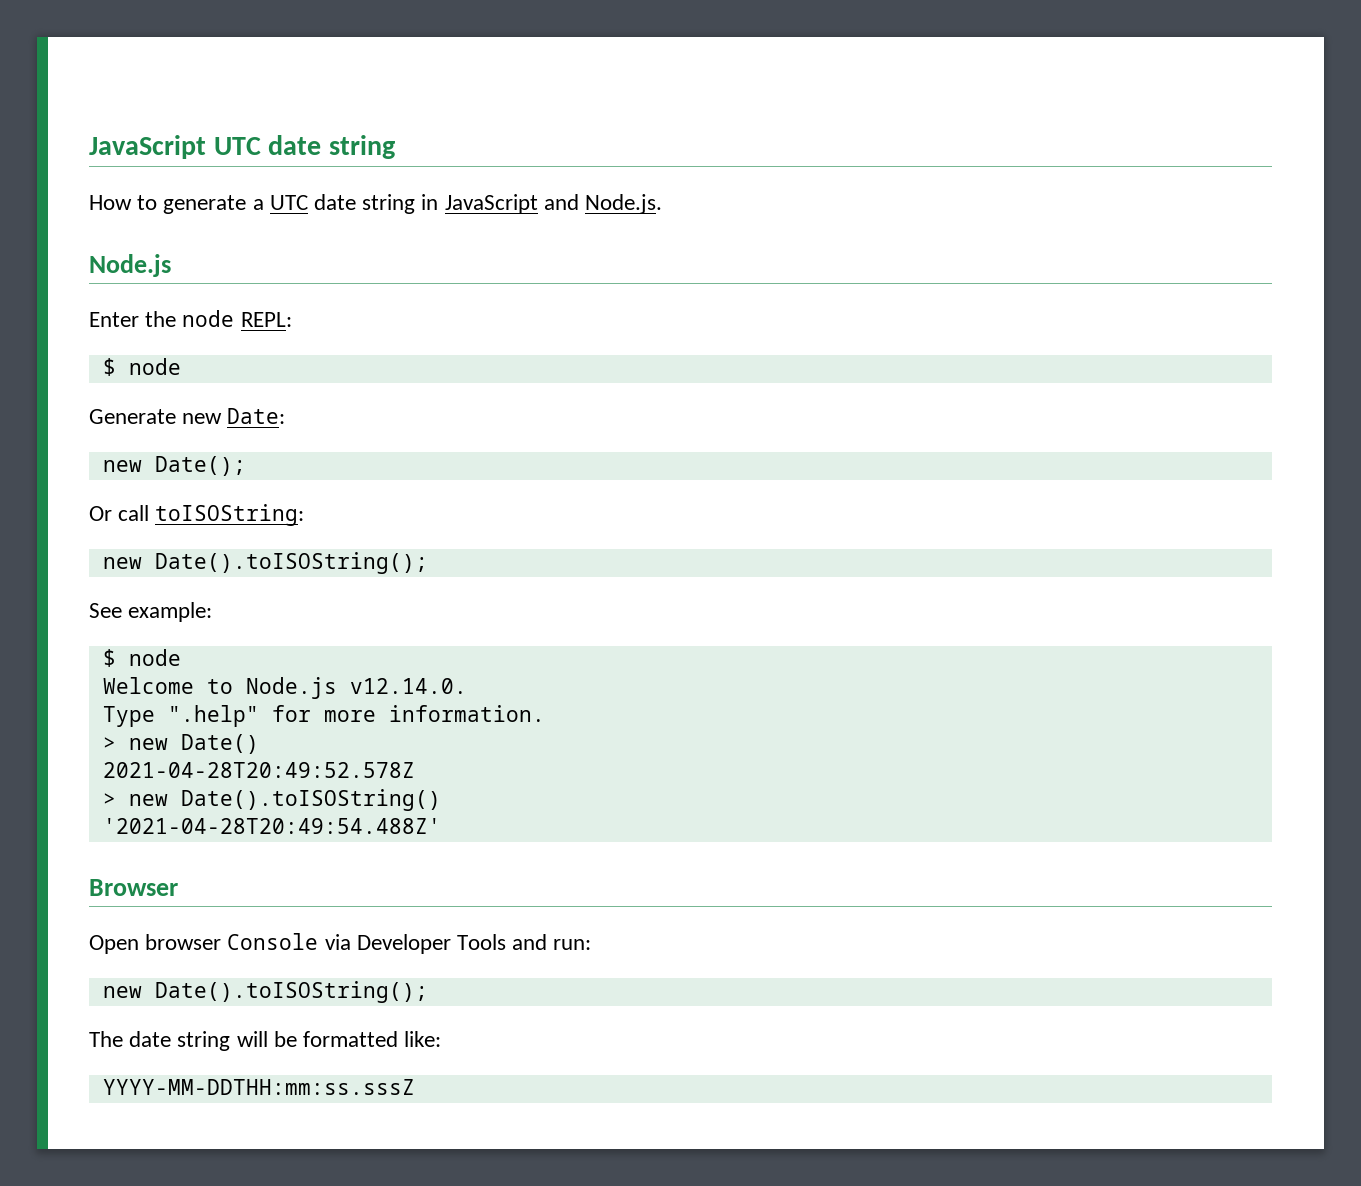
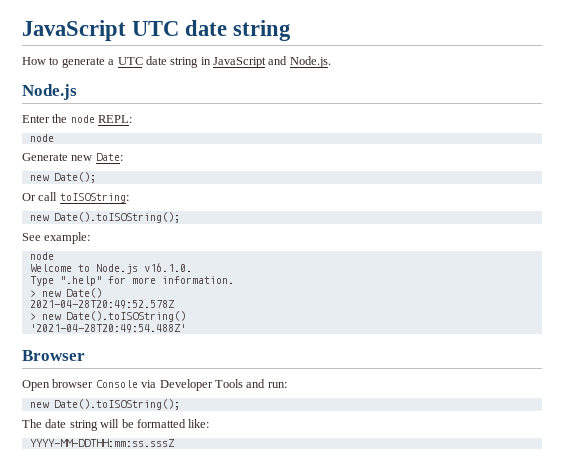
[102,358,116,376] $ -> (133, 119) none
[102,649,116,667] $ -> (91, 238) none
[349,678,467,694] v12.14.0. -> [143,263,192,272] v16.1.0.

